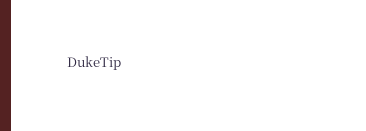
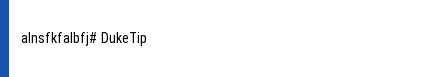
(67, 63) none -> [21,32,97,46] alnsfkfalbfj#

